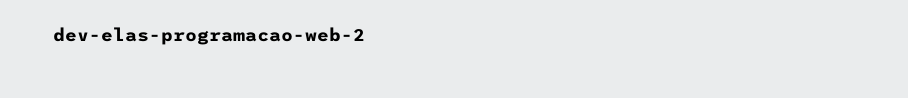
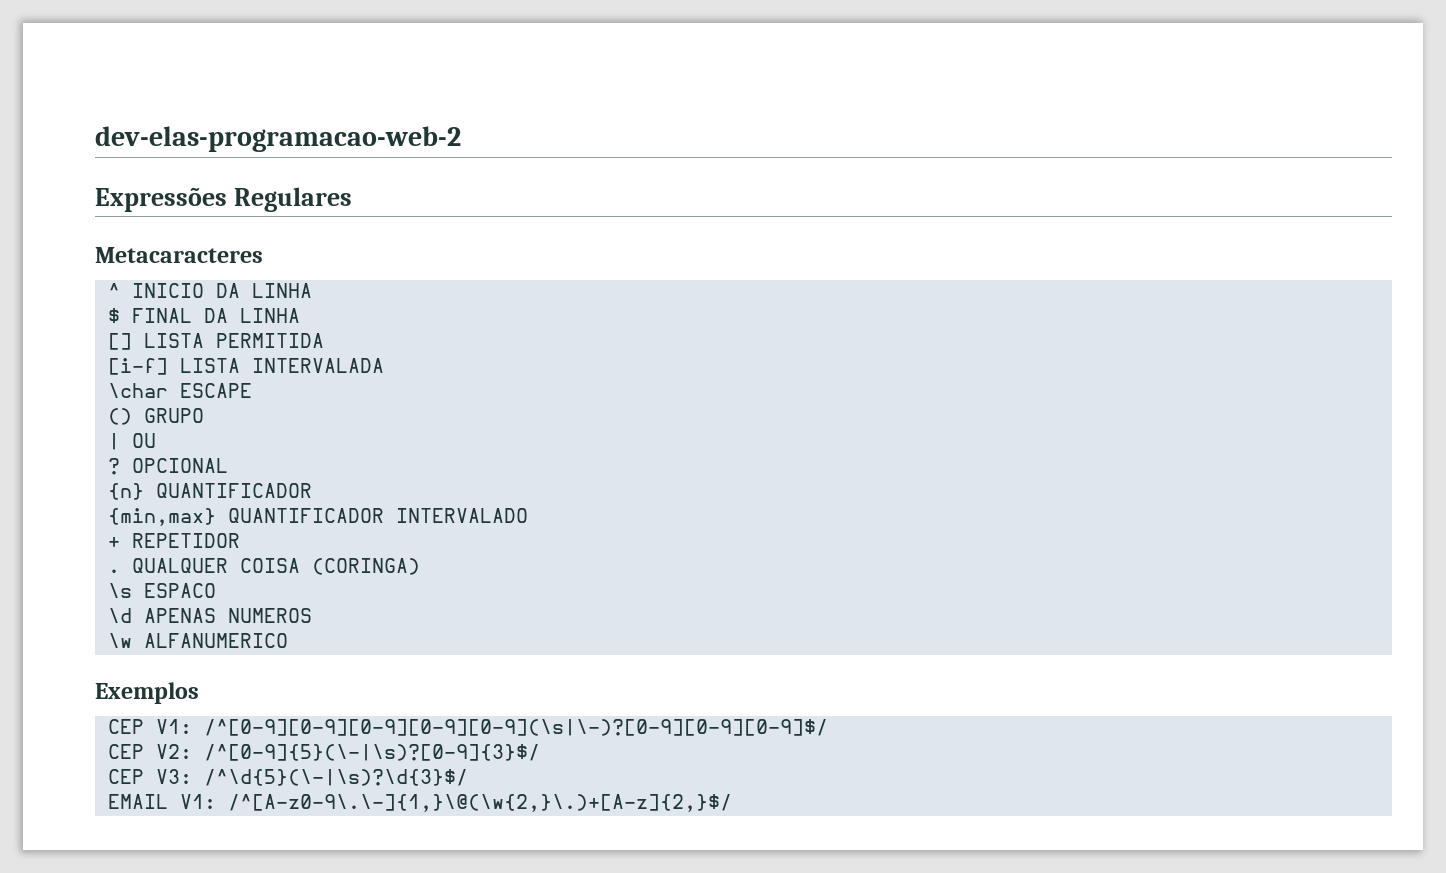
(365, 36) none -> [95,187,352,212] [95,247,263,263] [108,283,313,298] [108,308,301,323] [108,333,325,350] [108,358,385,375] [108,383,253,398] [108,408,205,425] [108,433,157,450] [108,458,229,475] [108,483,313,500] [108,508,529,526] [108,533,241,548] [108,558,421,575] [108,583,217,598] [108,608,313,623] [108,633,289,648] [95,682,199,704] [108,719,829,736] [108,744,541,761] [108,769,469,786] [108,794,733,812] // Expressões Regulares // Metacaracteres // ^ INICIO DA LINHA // $ FINAL DA LINHA // [] LISTA PERMITIDA // [i-f] LISTA INTERVALADA // \char ESCAPE // () GRUPO // | OU // ? OPCIONAL // {n} QUANTIFICADOR // {min,max} QUANTIFICADOR INTERVALADO // + REPETIDOR // . QUALQUER COISA (CORINGA) // \s ESPACO // \d APENAS NUMEROS // \w ALFANUMERICO // Exemplos // CEP V1: /^[0-9][0-9][0-9][0-9][0-9](\s|\-)?[0-9][0-9][0-9]$/ // CEP V2: /^[0-9]{5}(\-|\s)?[0-9]{3}$/ // CEP V3: /^\d{5}(\-|\s)?\d{3}$/ // EMAIL V1: /^[A-z0-9\.\-]{1,}\@(\w{2,}\.)+[A-z]{2,}$/

